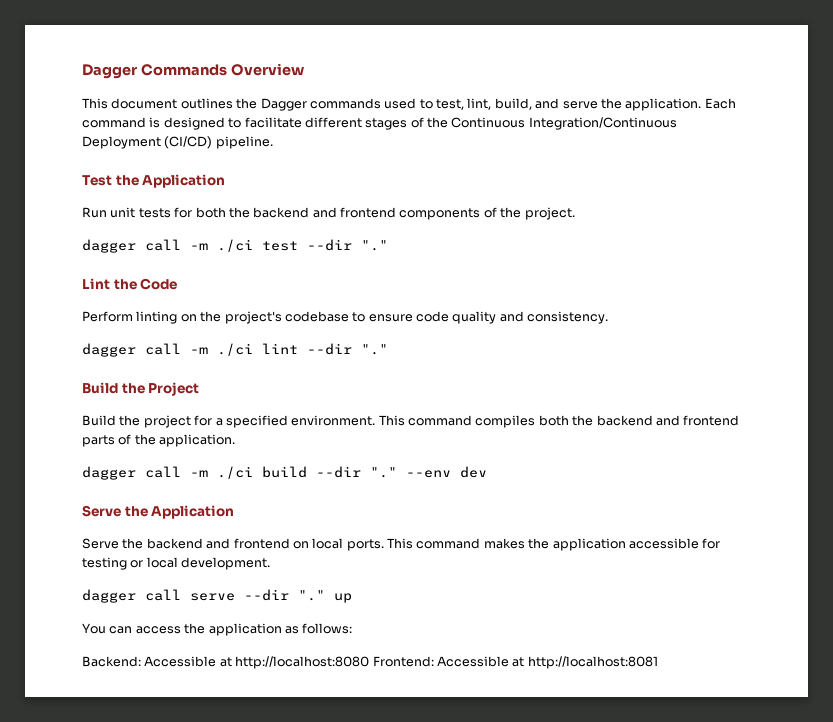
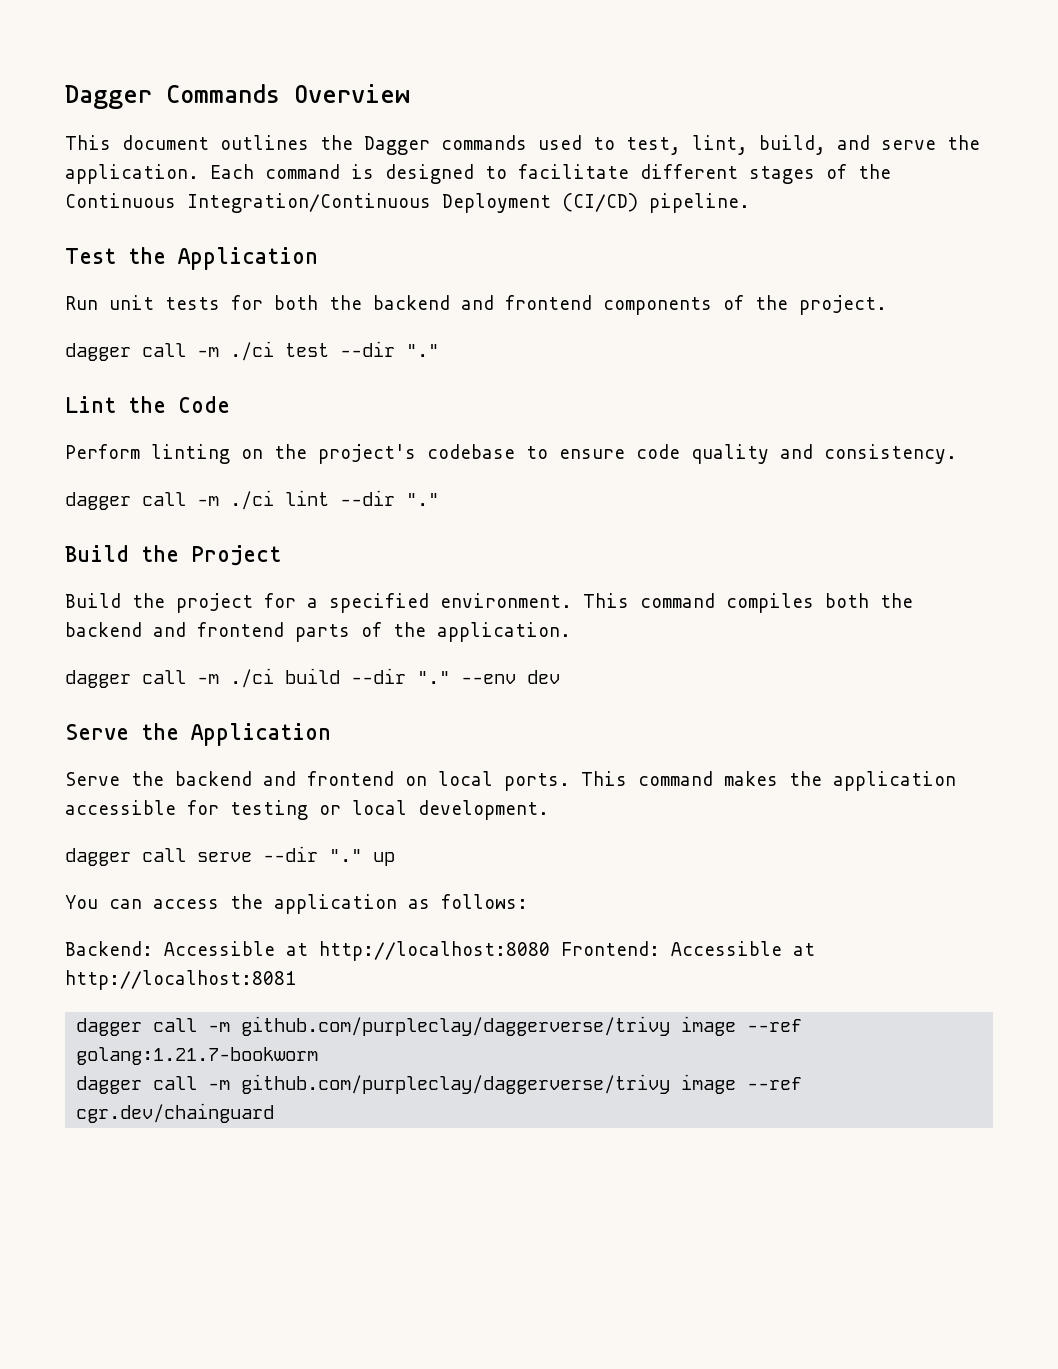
(658, 662) none -> [76,1016,803,1036] [76,1047,319,1065] [76,1074,803,1094] [76,1103,275,1123] // dagger call -m github.com/purpleclay/daggerverse/trivy image --ref golang:1.21.7-bookworm // dagger call -m github.com/purpleclay/daggerverse/trivy image --ref cgr.dev/chainguard

